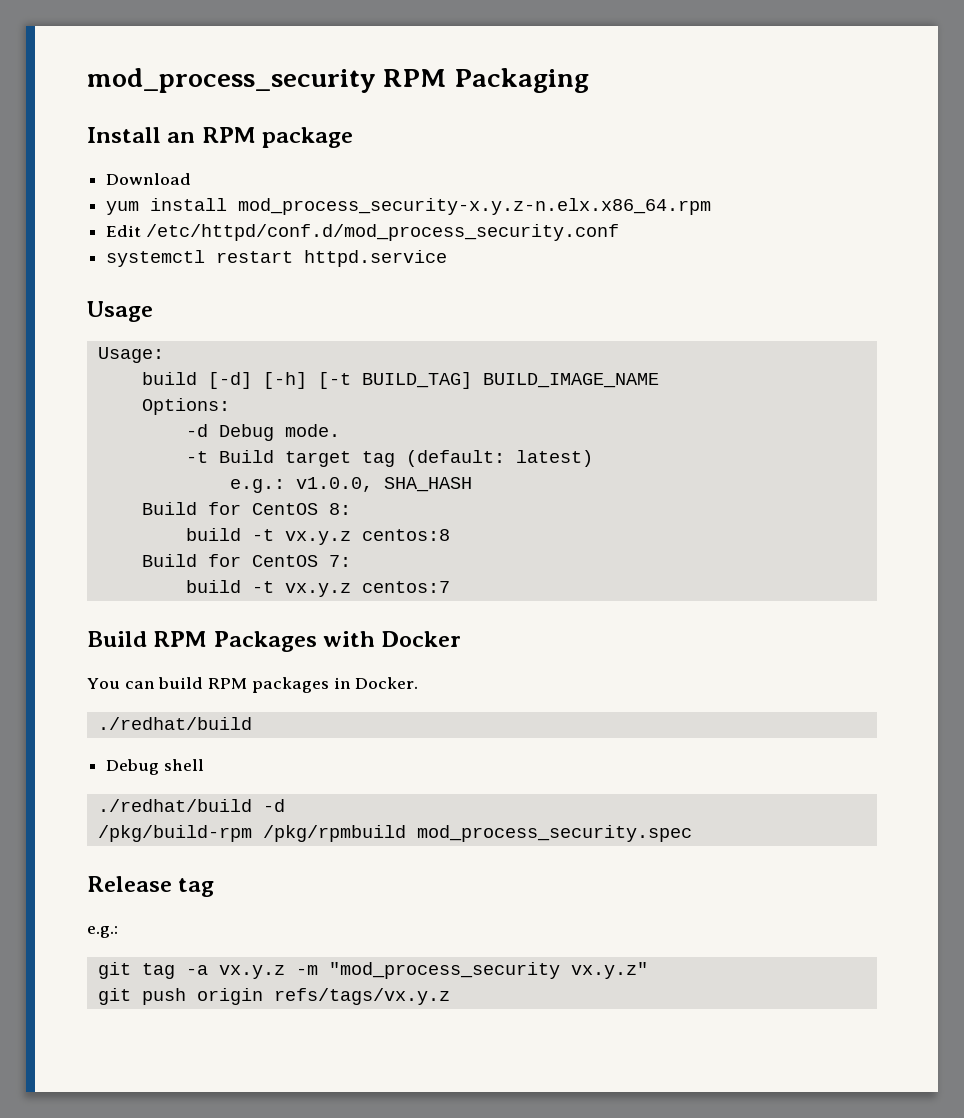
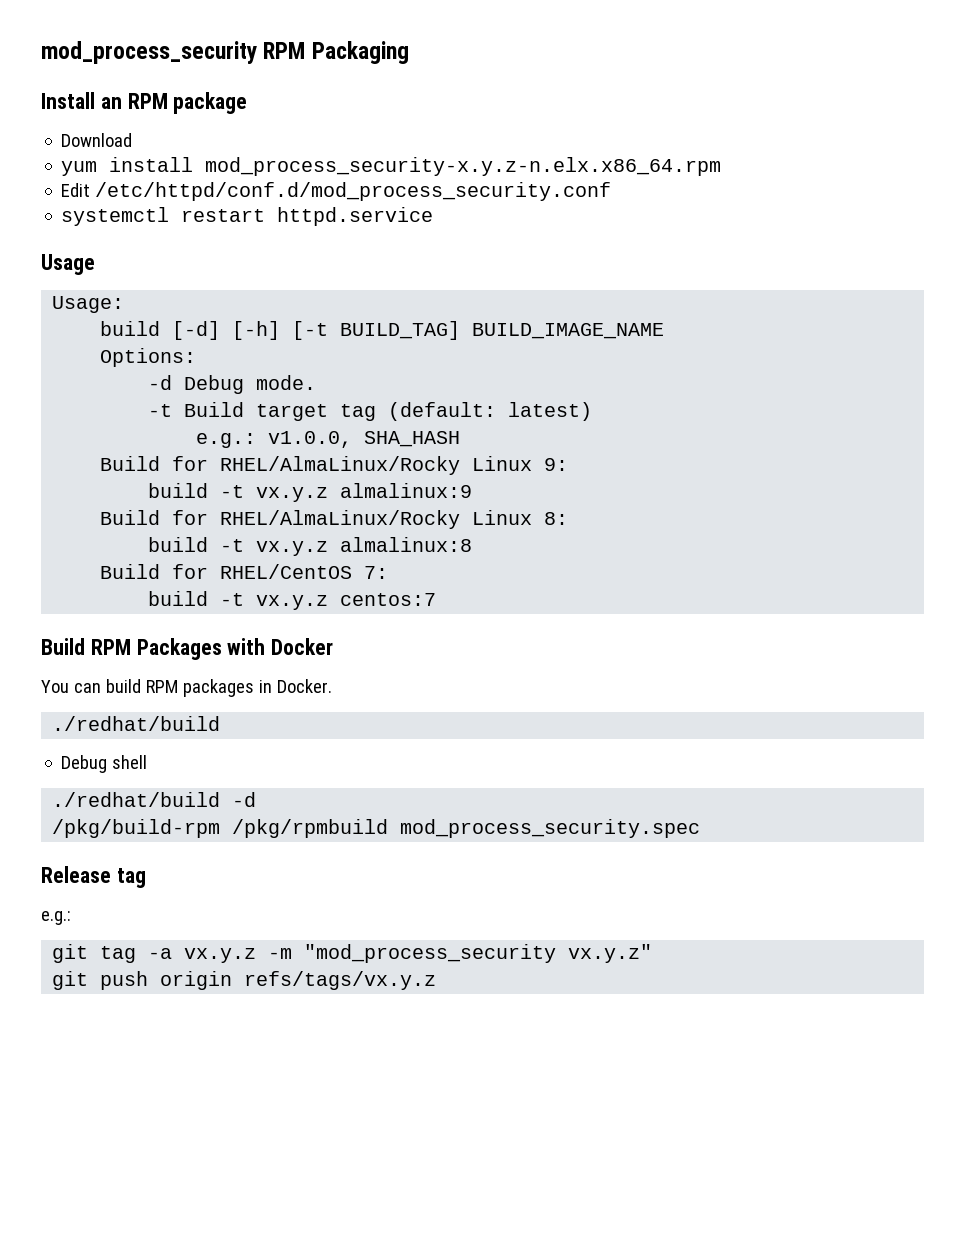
[251,503,318,515] CentOS -> [220,456,569,475] [148,483,473,502] [100,510,533,529] RHEL/AlmaLinux/Rocky Linux 9: // build -t vx.y.z almalinux:9 // Build for RHEL/AlmaLinux/Rocky Linux
[361,529,450,541] [141,554,318,567] centos:8 // Build for CentOS -> [340,537,473,552] [100,564,353,579] almalinux:8 // Build for RHEL/CentOS

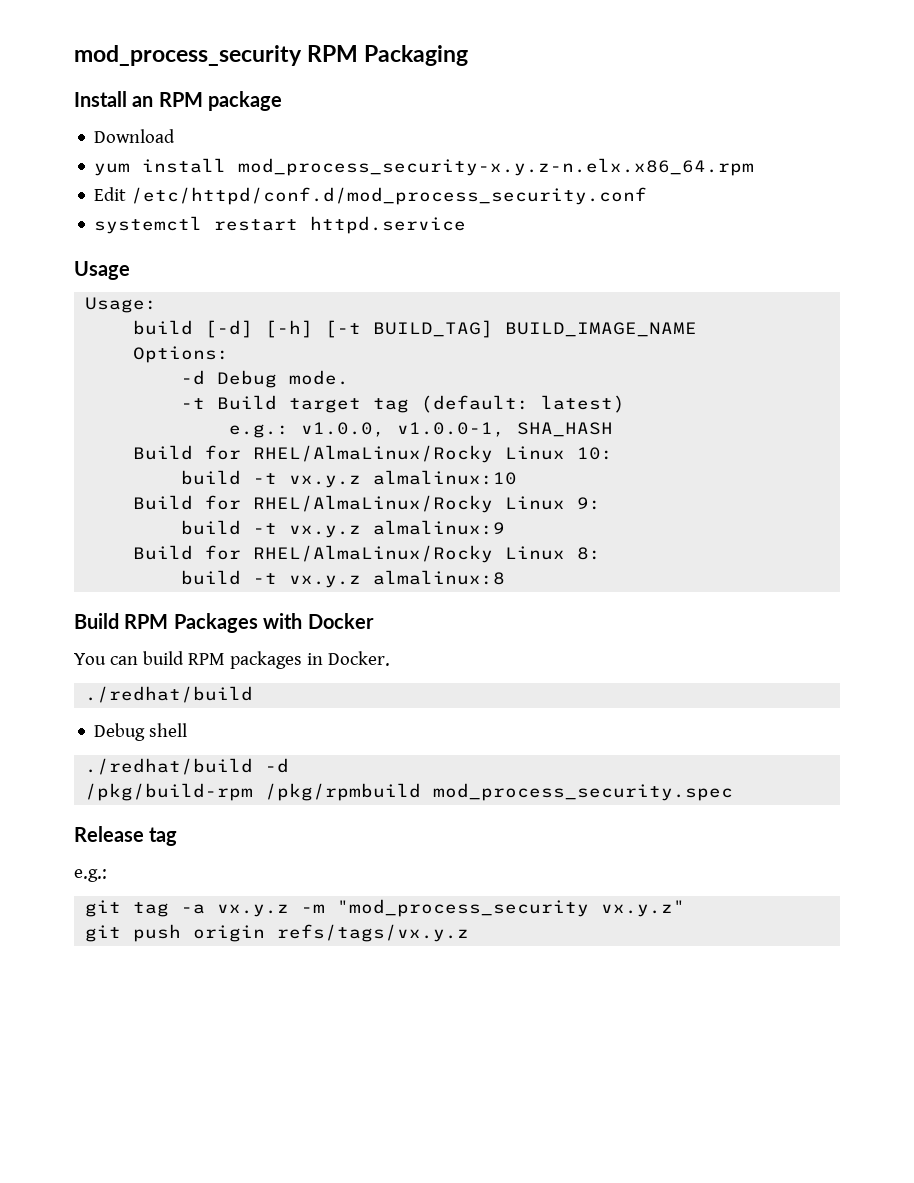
(353, 439) none -> [397,422,506,437] v1.0.0-1,
(461, 439) none -> [133,445,614,463] [181,470,518,488] // Build for RHEL/AlmaLinux/Rocky Linux 10: // build -t vx.y.z almalinux:10
[100,564,389,579] [148,591,437,610] // Build for RHEL/CentOS 7: // build -t vx.y.z centos:7 -> (506, 577) none

